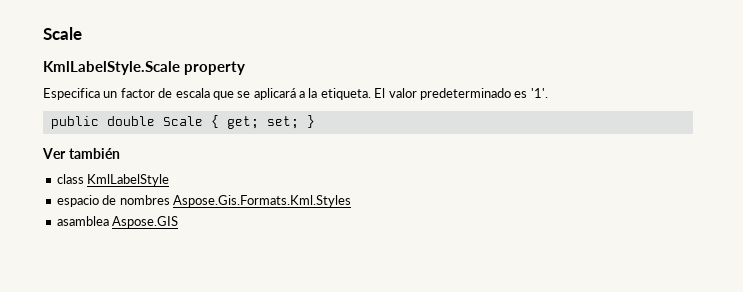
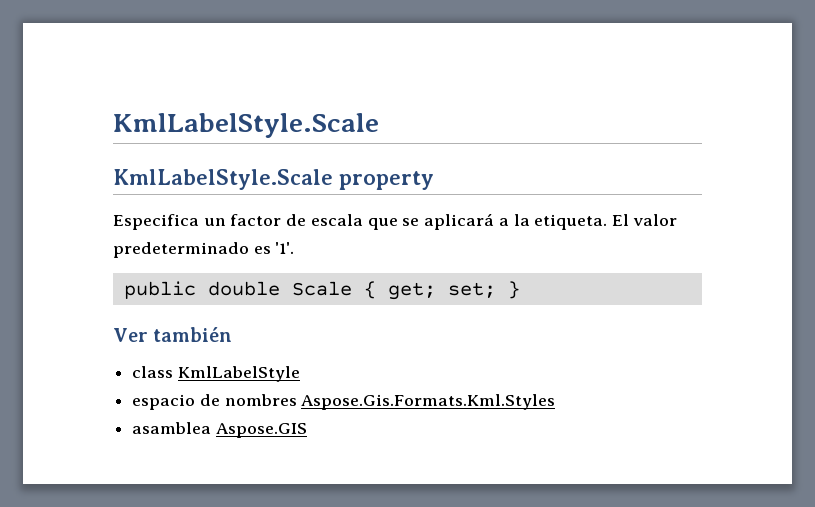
[43,27,82,40] Scale -> [113,113,379,138] KmlLabelStyle.Scale

